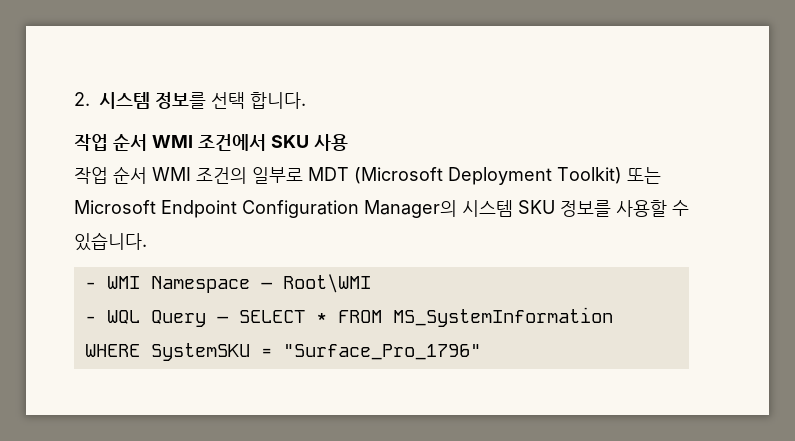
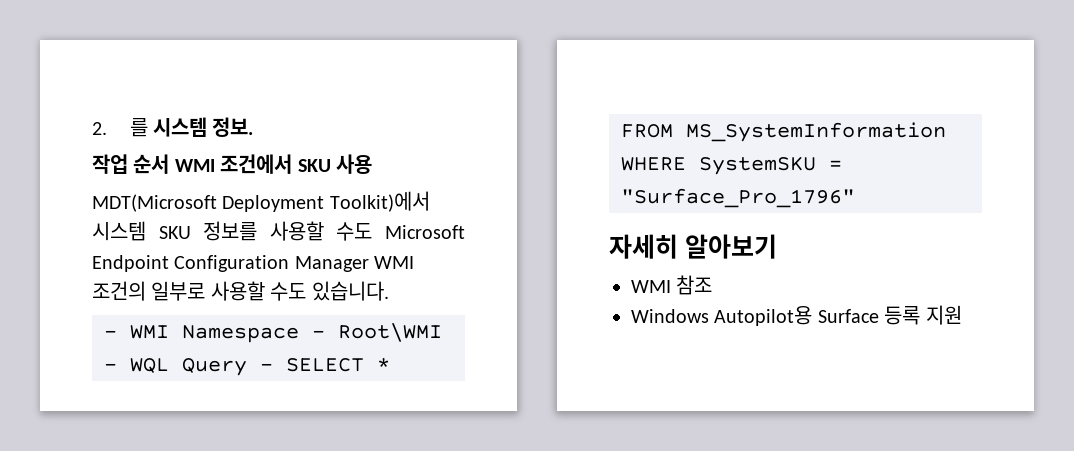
[99,92,306,109] 시스템 정보를 선택 합니다. -> [129,117,254,137] 를 시스템 정보.
[74,166,661,185] [74,200,689,218] 작업 순서 WMI 조건의 일부로 MDT (Microsoft Deployment Toolkit) 또는 Microsoft Endpoint Configuration Manager의 시스템 SKU 정보를 사용할 수 -> [92,191,430,212] [92,221,465,241] [92,255,415,272] [92,281,307,301] MDT(Microsoft Deployment Toolkit)에서 시스템 SKU 정보를 사용할 수도 Microsoft Endpoint Configuration Manager WMI 조건의 일부로 사용할 수도
(481, 352) none -> [609,234,777,259] [631,275,713,295] [631,305,962,326] // 자세히 알아보기 // WMI 참조 // Windows Autopilot용 Surface 등록 지원

